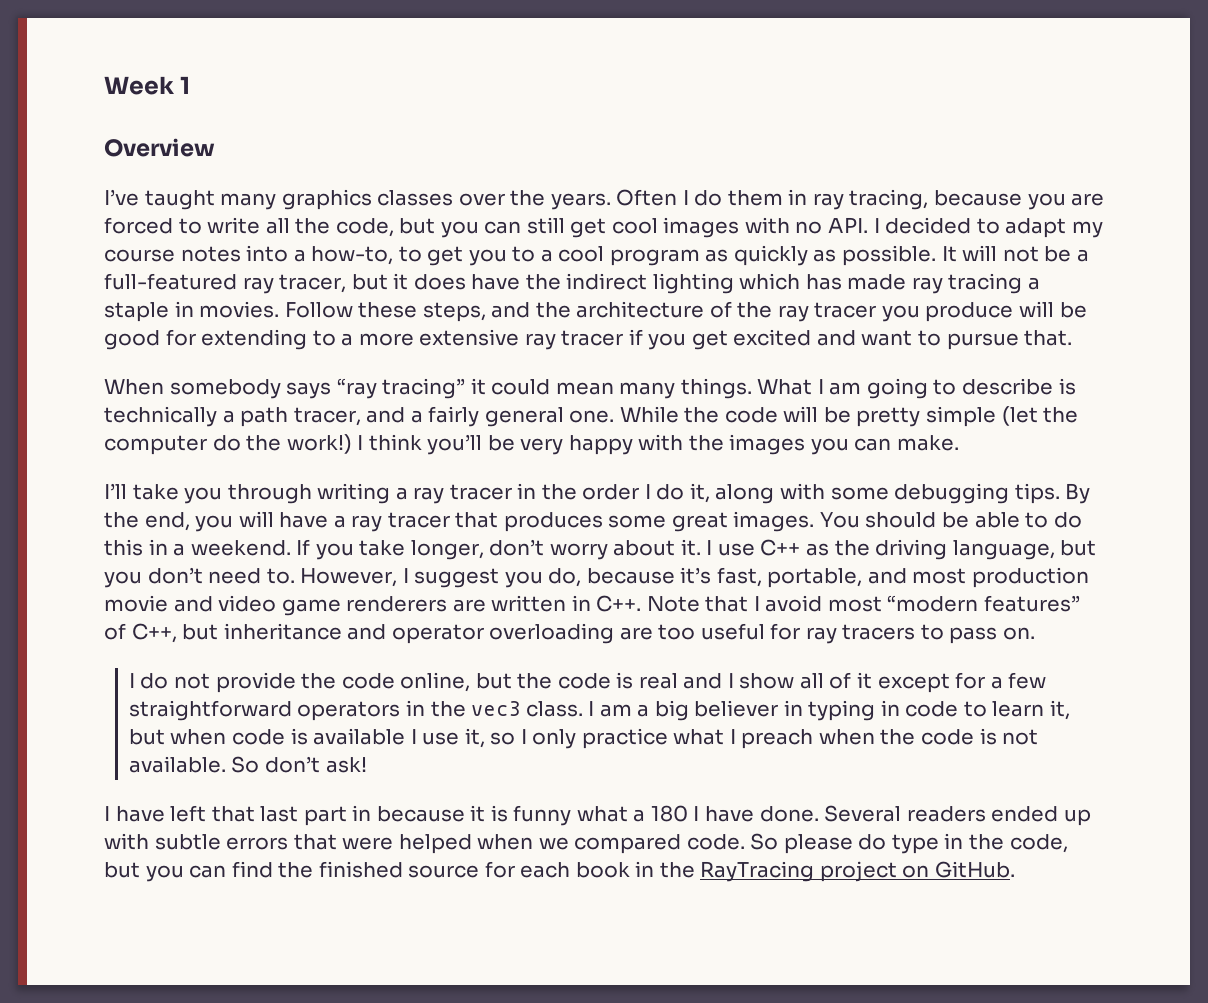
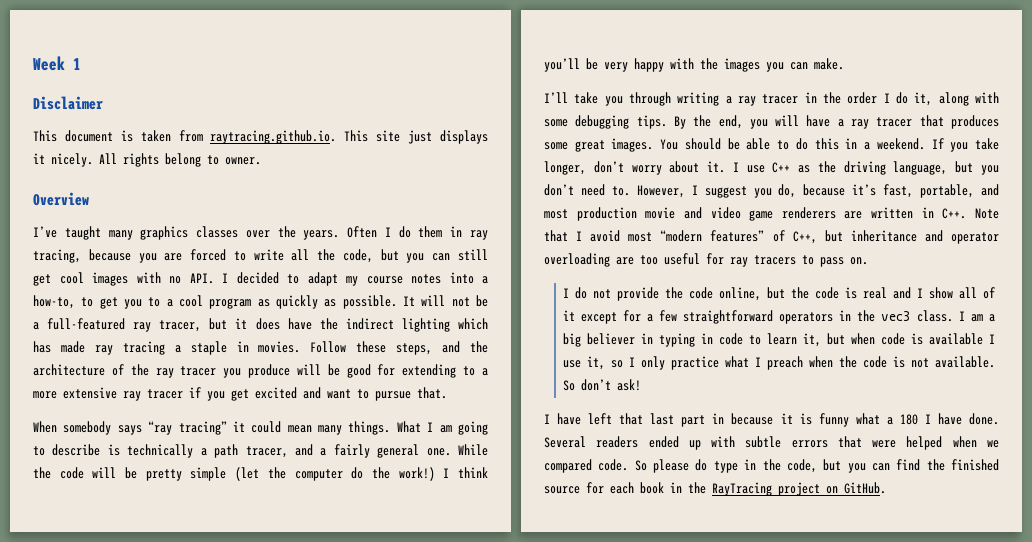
(191, 85) none -> [33,96,103,110] [33,130,489,144] [33,153,261,167] // Disclaimer // This document is taken from raytracing.github.io. This site just displays it nicely. All rights belong to owner.

